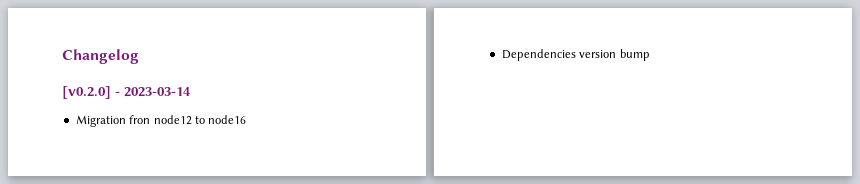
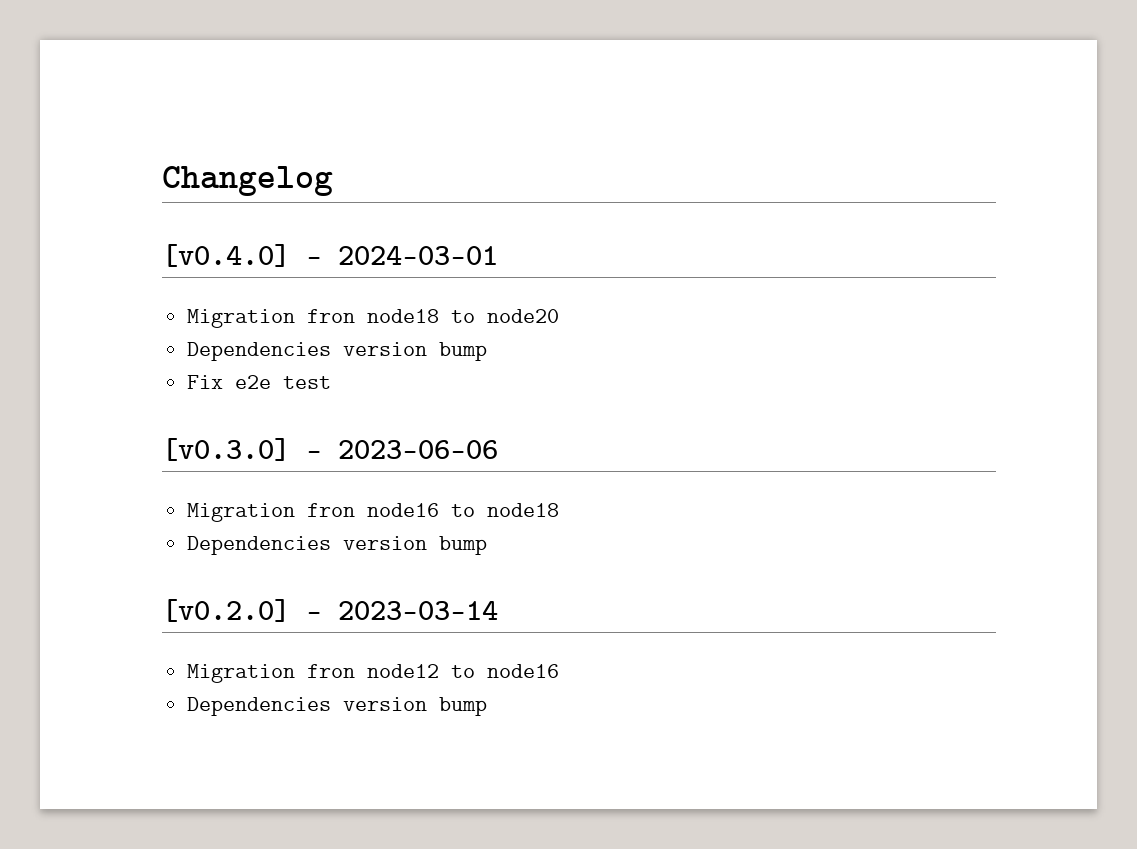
(139, 56) none -> [162,244,498,267] [187,309,560,328] [187,342,488,361] [187,375,332,389] [162,438,498,461] [187,503,560,522] [187,536,488,555] // [v0.4.0] - 2024-03-01 // Migration fron node18 to node20 // Dependencies version bump // Fix e2e test // [v0.3.0] - 2023-06-06 // Migration fron node16 to node18 // Dependencies version bump

